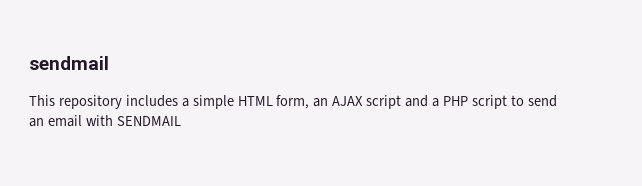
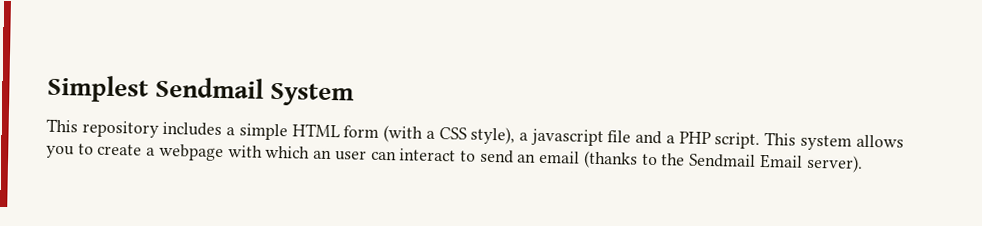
[29,56,109,70] sendmail -> [47,74,356,107] Simplest Sendmail System
[276,95,557,109] [29,115,181,127] form, an AJAX script and a PHP script to send an email with SENDMAIL -> [343,125,904,151] [46,143,863,173] form (with a CSS style), a javascript file and a PHP script. This system allows you to create a webpage with which an user can interact to send an email (thanks to the Sendmail Email server).

